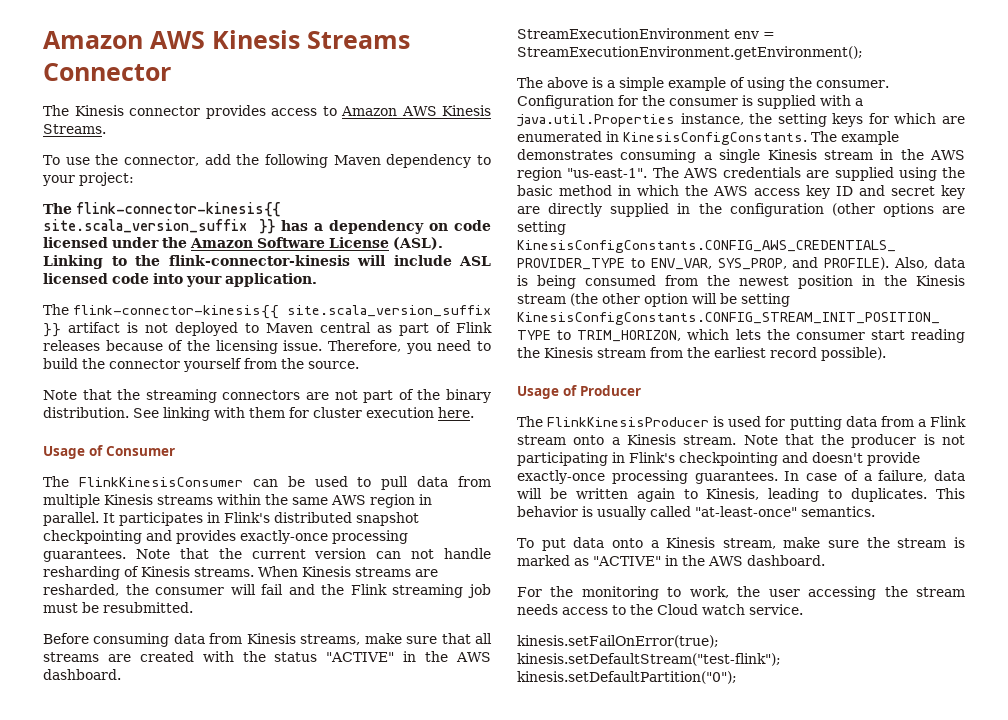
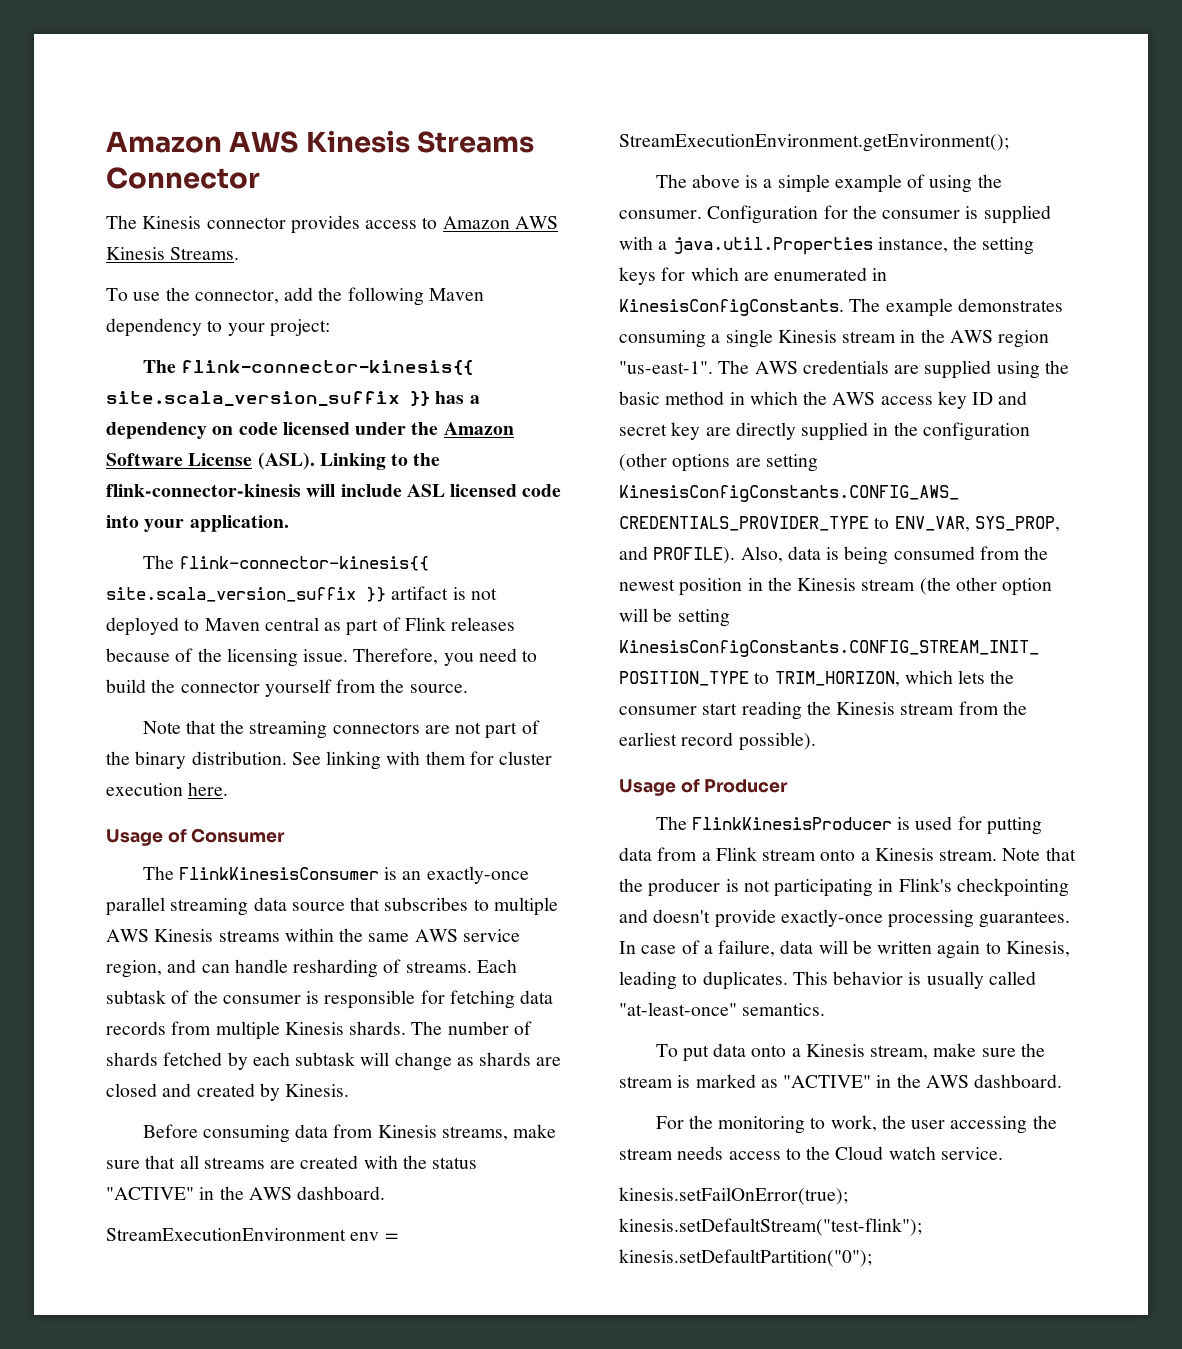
[252,476,491,490] [43,494,100,508] can be used to pull data from multiple -> [384,866,529,884] [106,897,558,916] [106,929,149,942] is an exactly-once parallel streaming data source that subscribes to multiple AWS
[370,494,432,508] [43,512,419,526] [43,530,408,544] [43,548,491,562] [43,566,438,580] [43,584,491,598] [43,602,193,613] region in parallel. It participates in Flink's distributed snapshot checkpointing and provides exactly-once processing guarantees. Note that the current version can not handle resharding of Kinesis streams. When Kinesis streams are resharded, the consumer will fail and the Flink streaming job must be resubmitted. -> [462,929,520,942] [106,959,517,978] [106,990,554,1009] [106,1021,532,1040] [106,1052,562,1071] [106,1083,350,1101] service region, and can handle resharding of streams. Each subtask of the consumer is responsible for fetching data records from multiple Kinesis shards. The number of shards fetched by each subtask will change as shards are closed and created by Kinesis.

